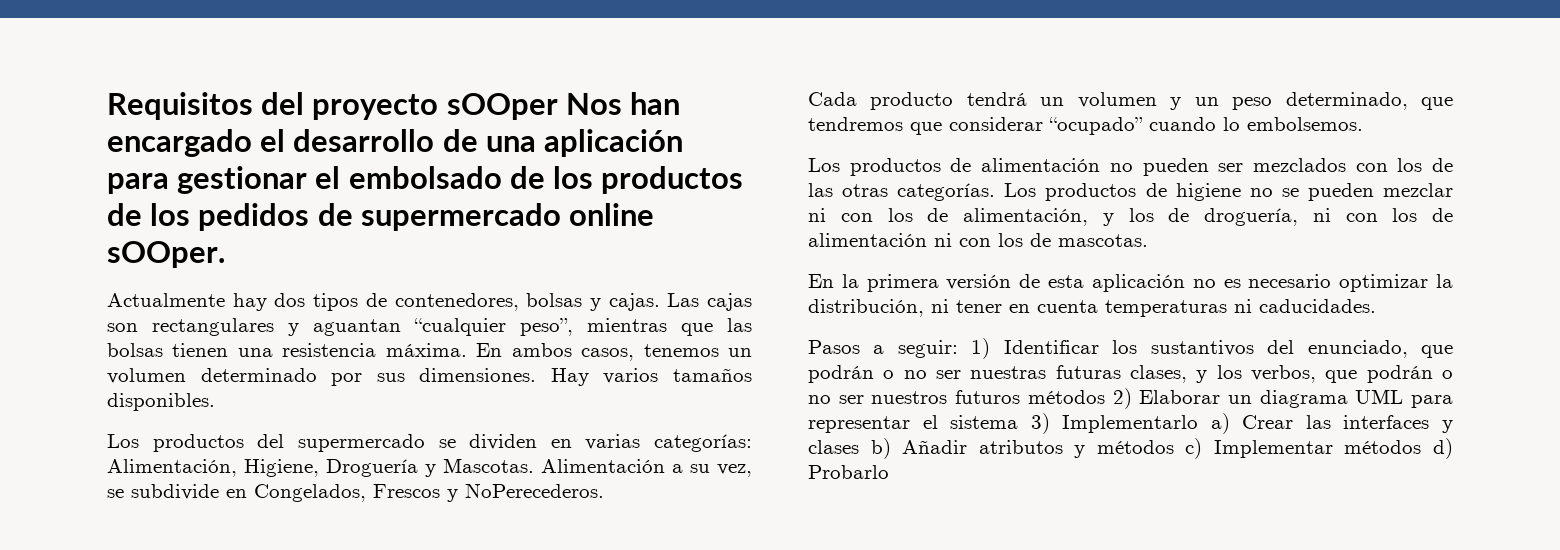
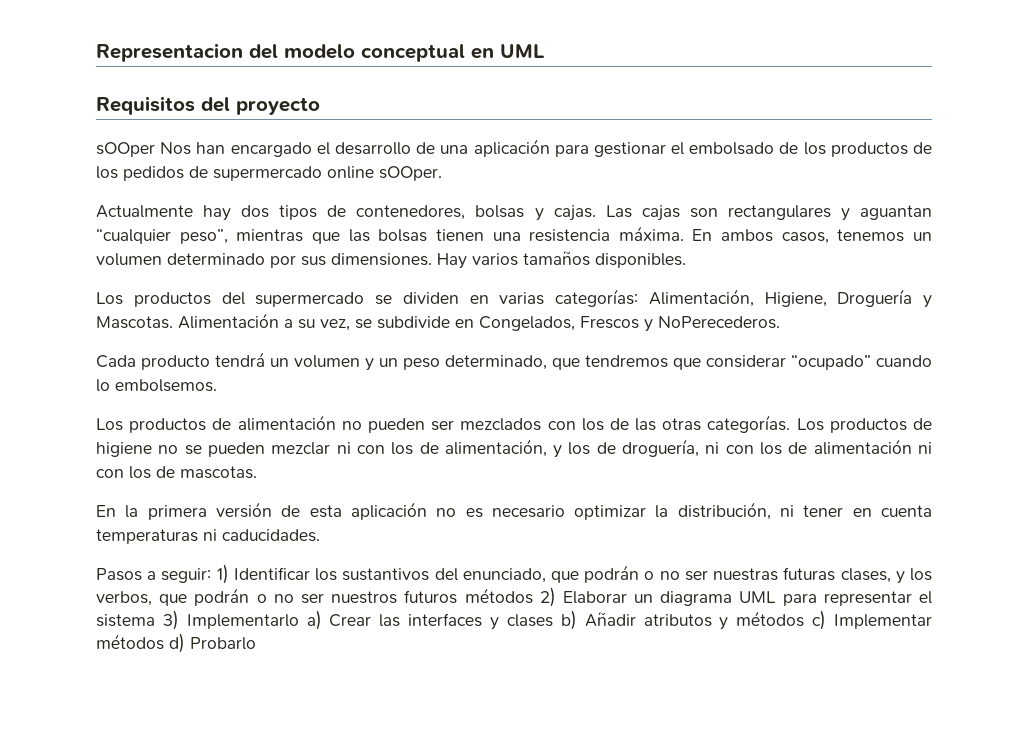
(107, 106) none -> [96,43,544,62] Representacion del modelo conceptual en UML //
(439, 107) none -> (320, 106) //

